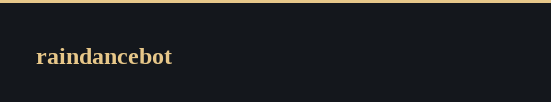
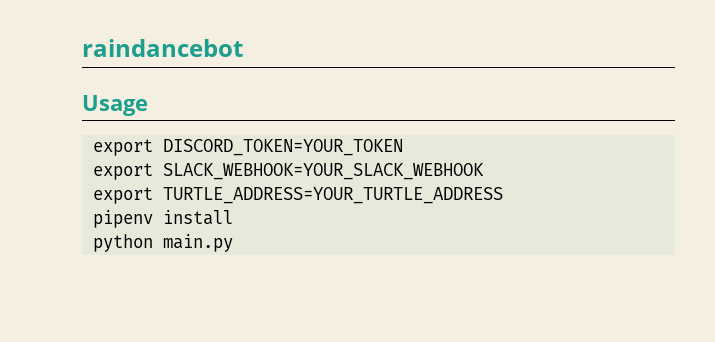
(172, 56) none -> [82,95,148,116] [92,139,403,156] [92,163,484,180] [92,187,503,204] [92,210,233,228] [92,234,233,252] // Usage // export DISCORD_TOKEN=YOUR_TOKEN // export SLACK_WEBHOOK=YOUR_SLACK_WEBHOOK // export TURTLE_ADDRESS=YOUR_TURTLE_ADDRESS // pipenv install // python main.py

